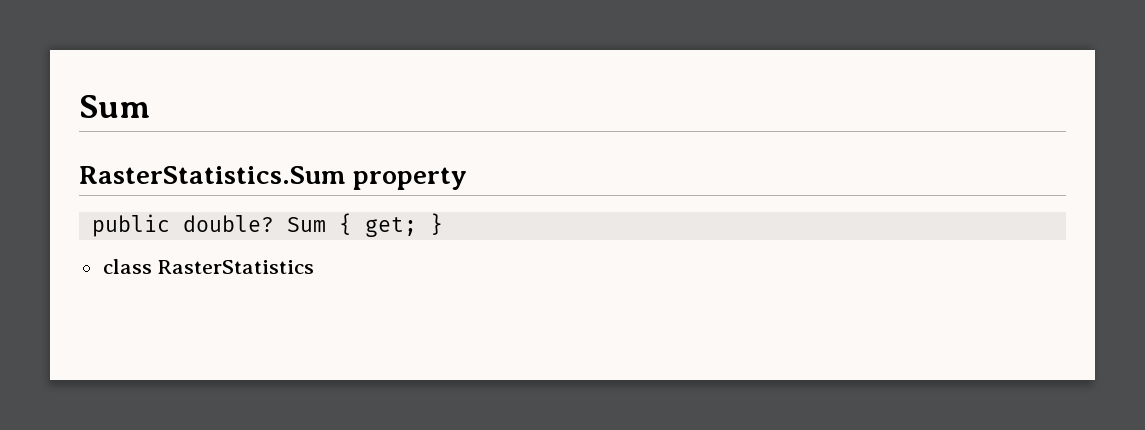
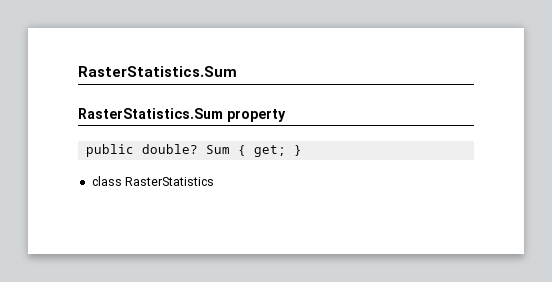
[79,95,150,118] Sum -> [78,66,237,77] RasterStatistics.Sum

